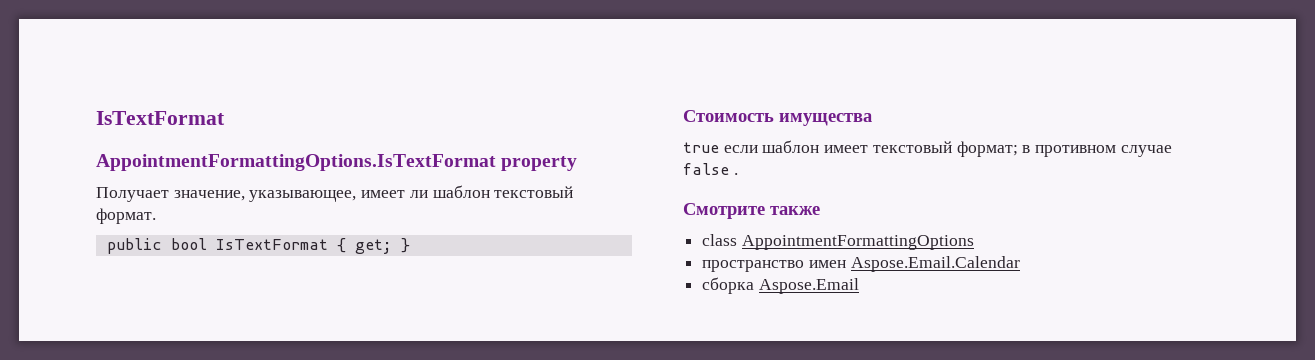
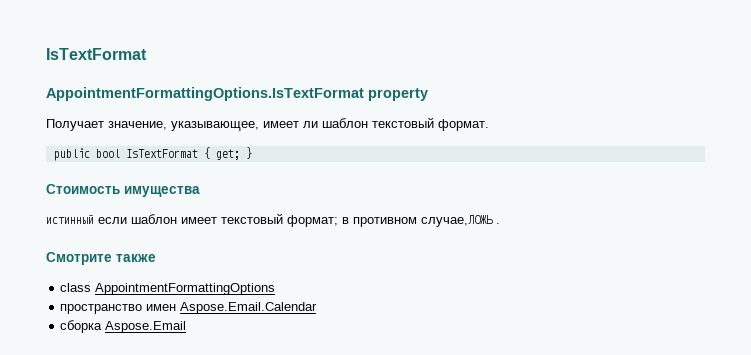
[683,142,719,153] true -> [46,215,94,224] истинный
[1120,145,1172,157] [683,163,729,175] случае false -> [421,215,493,227] случае,ЛОЖЬ

